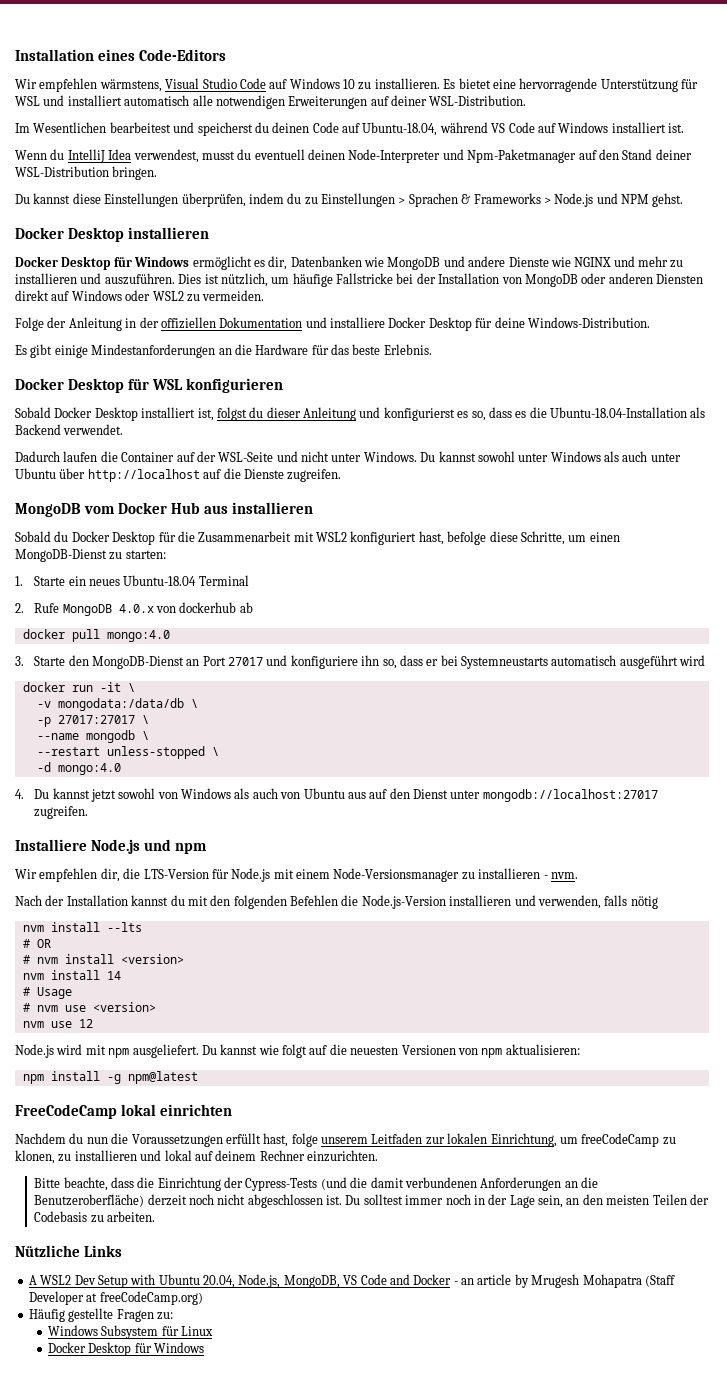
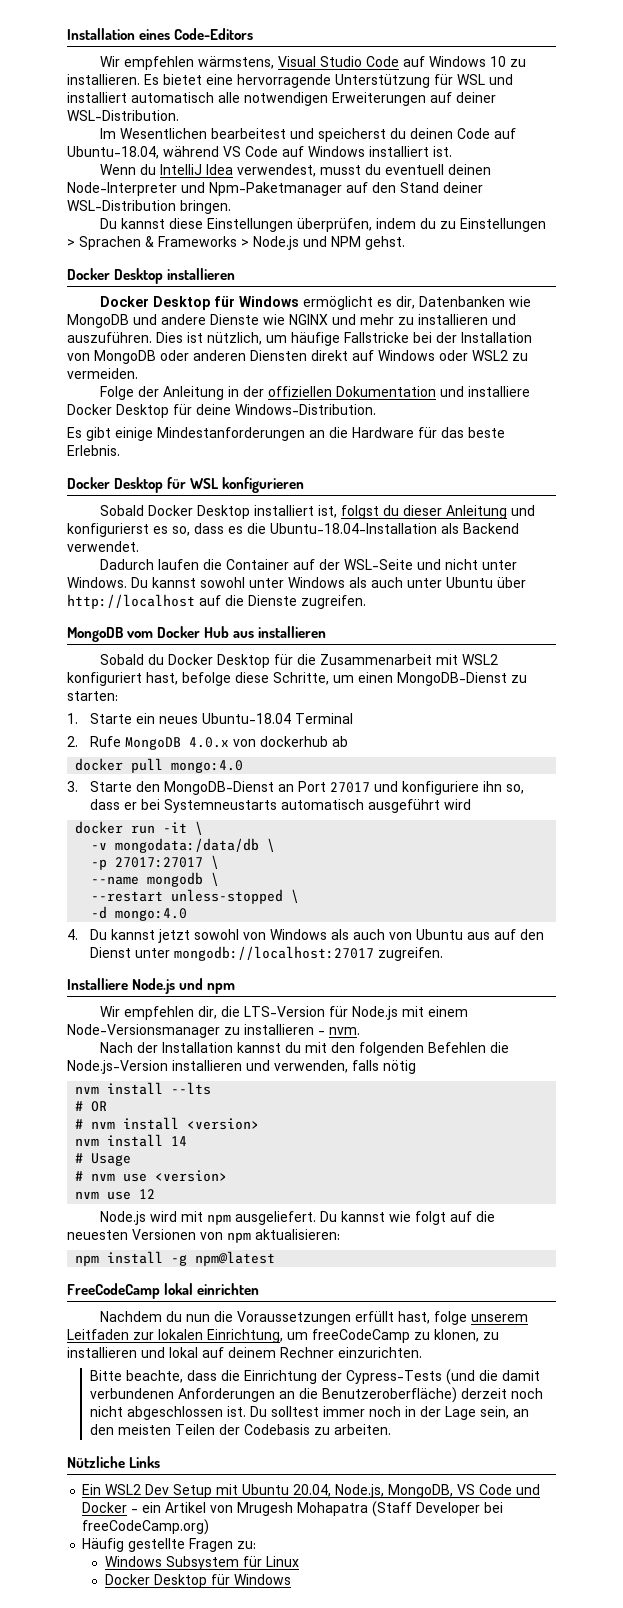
[28,1275,37,1285] A -> [82,1484,102,1495] Ein
[130,1274,156,1285] with -> [216,1484,239,1495] mit
[389,1274,410,1285] and -> [516,1484,541,1495] und
[461,1274,529,1288] an article by -> [142,1502,234,1513] ein Artikel von
[86,1293,98,1302] at -> [484,1502,504,1513] bei

